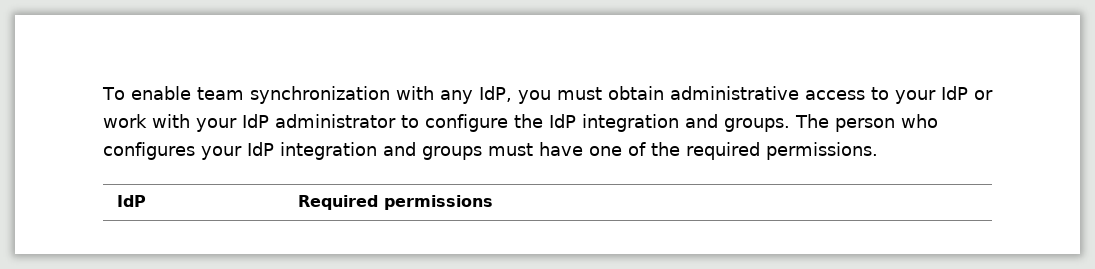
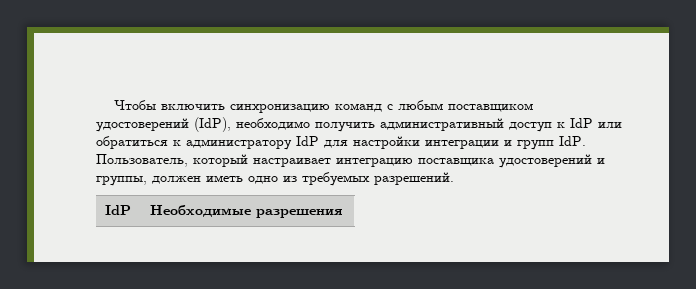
[102,86,993,104] [103,114,938,132] [103,142,878,160] To enable team synchronization with any IdP, you must obtain administrative access to your IdP or work with your IdP administrator to configure the IdP integration and groups. The person who configures your IdP integration and groups must have one of the required permissions. -> [114,100,534,113] [96,117,622,132] [96,136,586,150] [96,154,605,168] [96,172,454,186] Чтобы включить синхронизацию команд с любым поставщиком удостоверений (IdP), необходимо получить административный доступ к IdP или обратиться к администратору IdP для настройки интеграции и групп IdP. Пользователь, который настраивает интеграцию поставщика удостоверений и группы, должен иметь одно из требуемых разрешений.
[297,195,493,210] Required permissions -> [150,204,344,218] Необходимые разрешения

